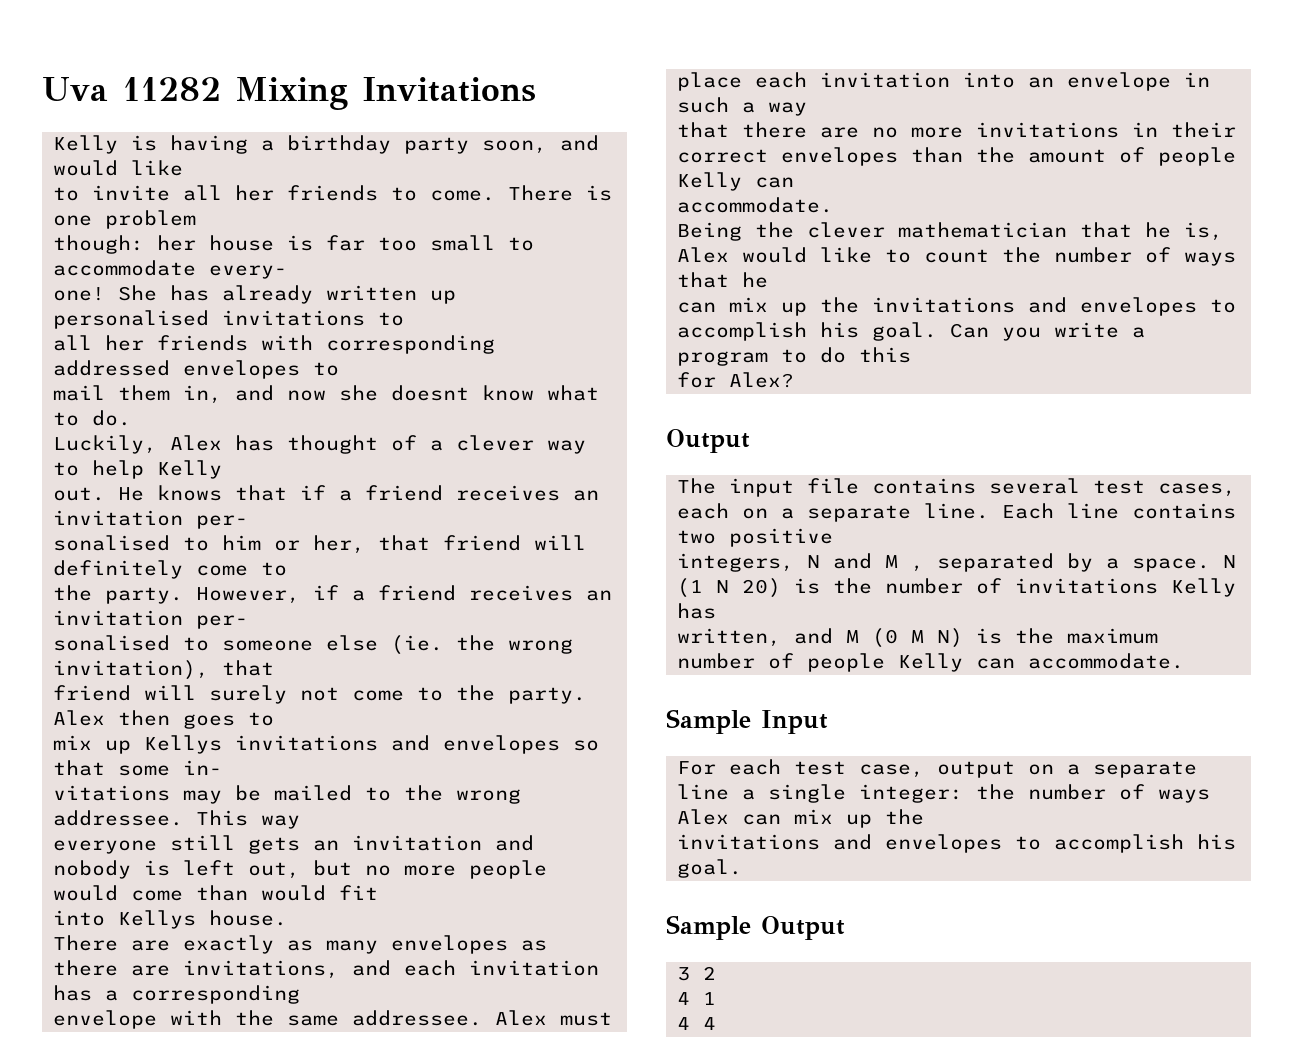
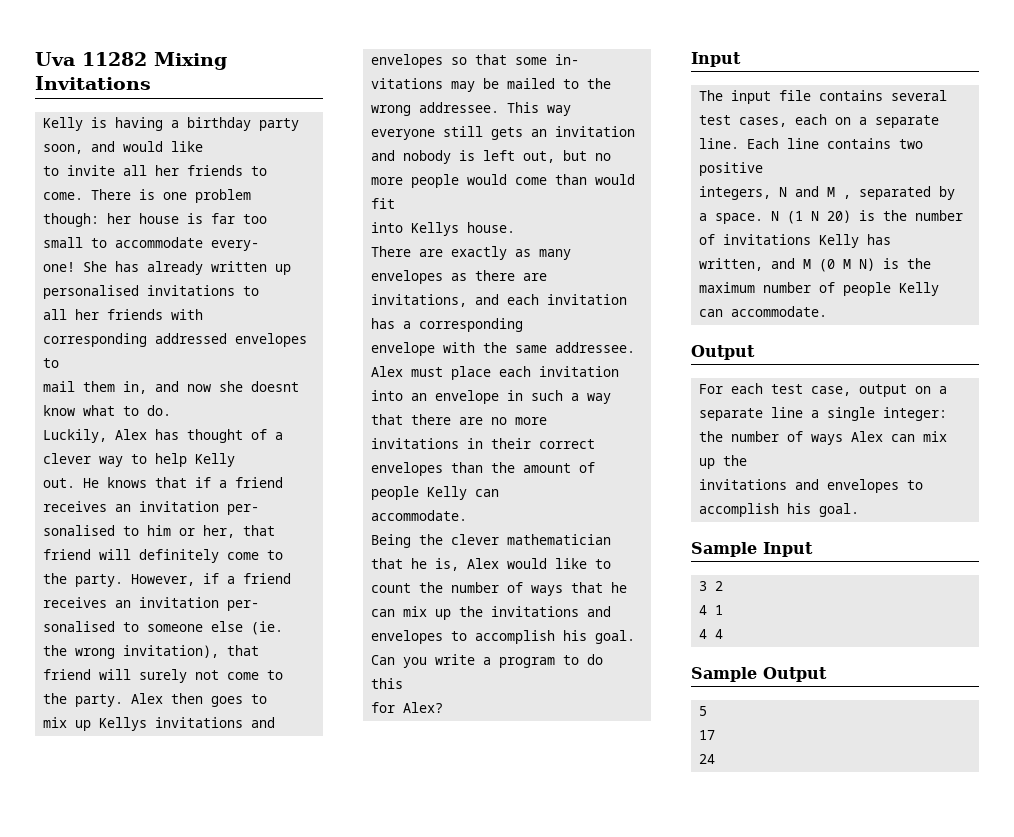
[666,429,750,453] Output -> [691,52,741,67] Input
[666,709,828,734] Sample Input -> [691,345,755,360] Output
[761,916,845,940] Output -> [763,542,813,557] Input
(717, 1023) none -> [691,667,827,682] [699,706,708,716] [699,730,716,740] [699,754,716,764] // Sample Output // 5 // 17 // 24

